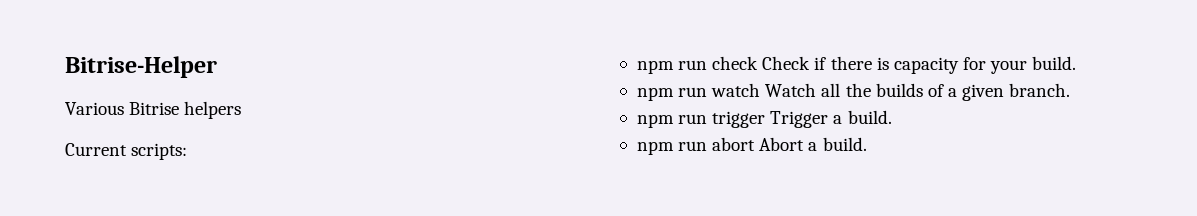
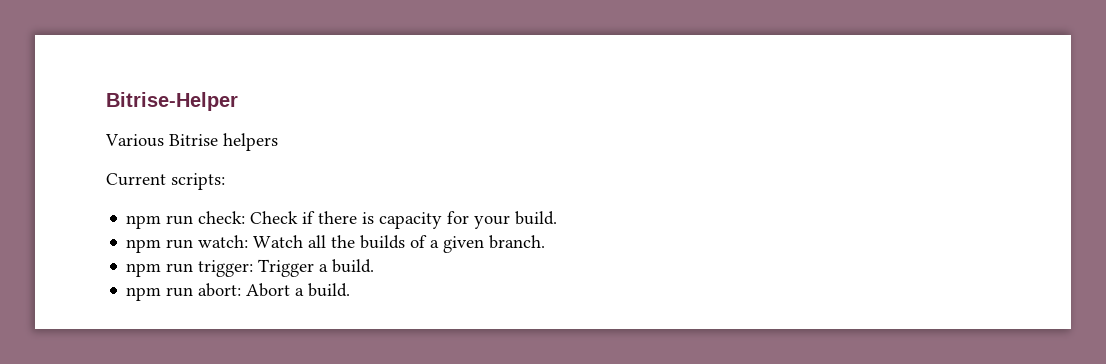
[712,56,759,70] check -> [198,211,246,224] check:
[711,83,761,97] watch -> [198,235,249,248] watch:
[712,111,766,128] trigger -> [198,260,254,277] trigger:
[712,137,756,151] abort -> [198,283,242,297] abort:

